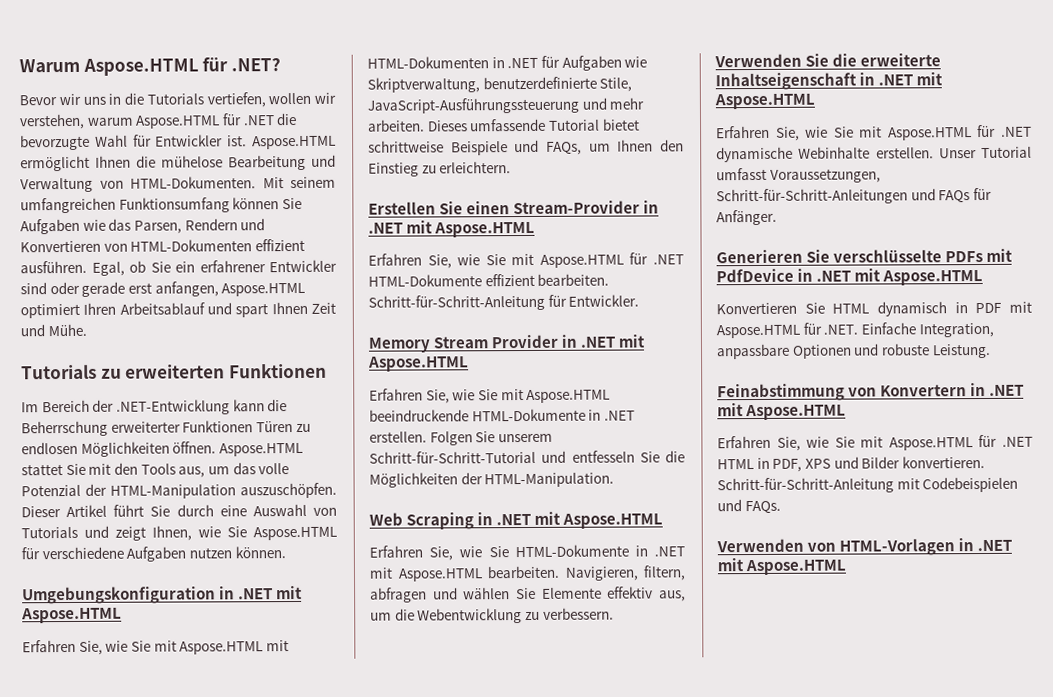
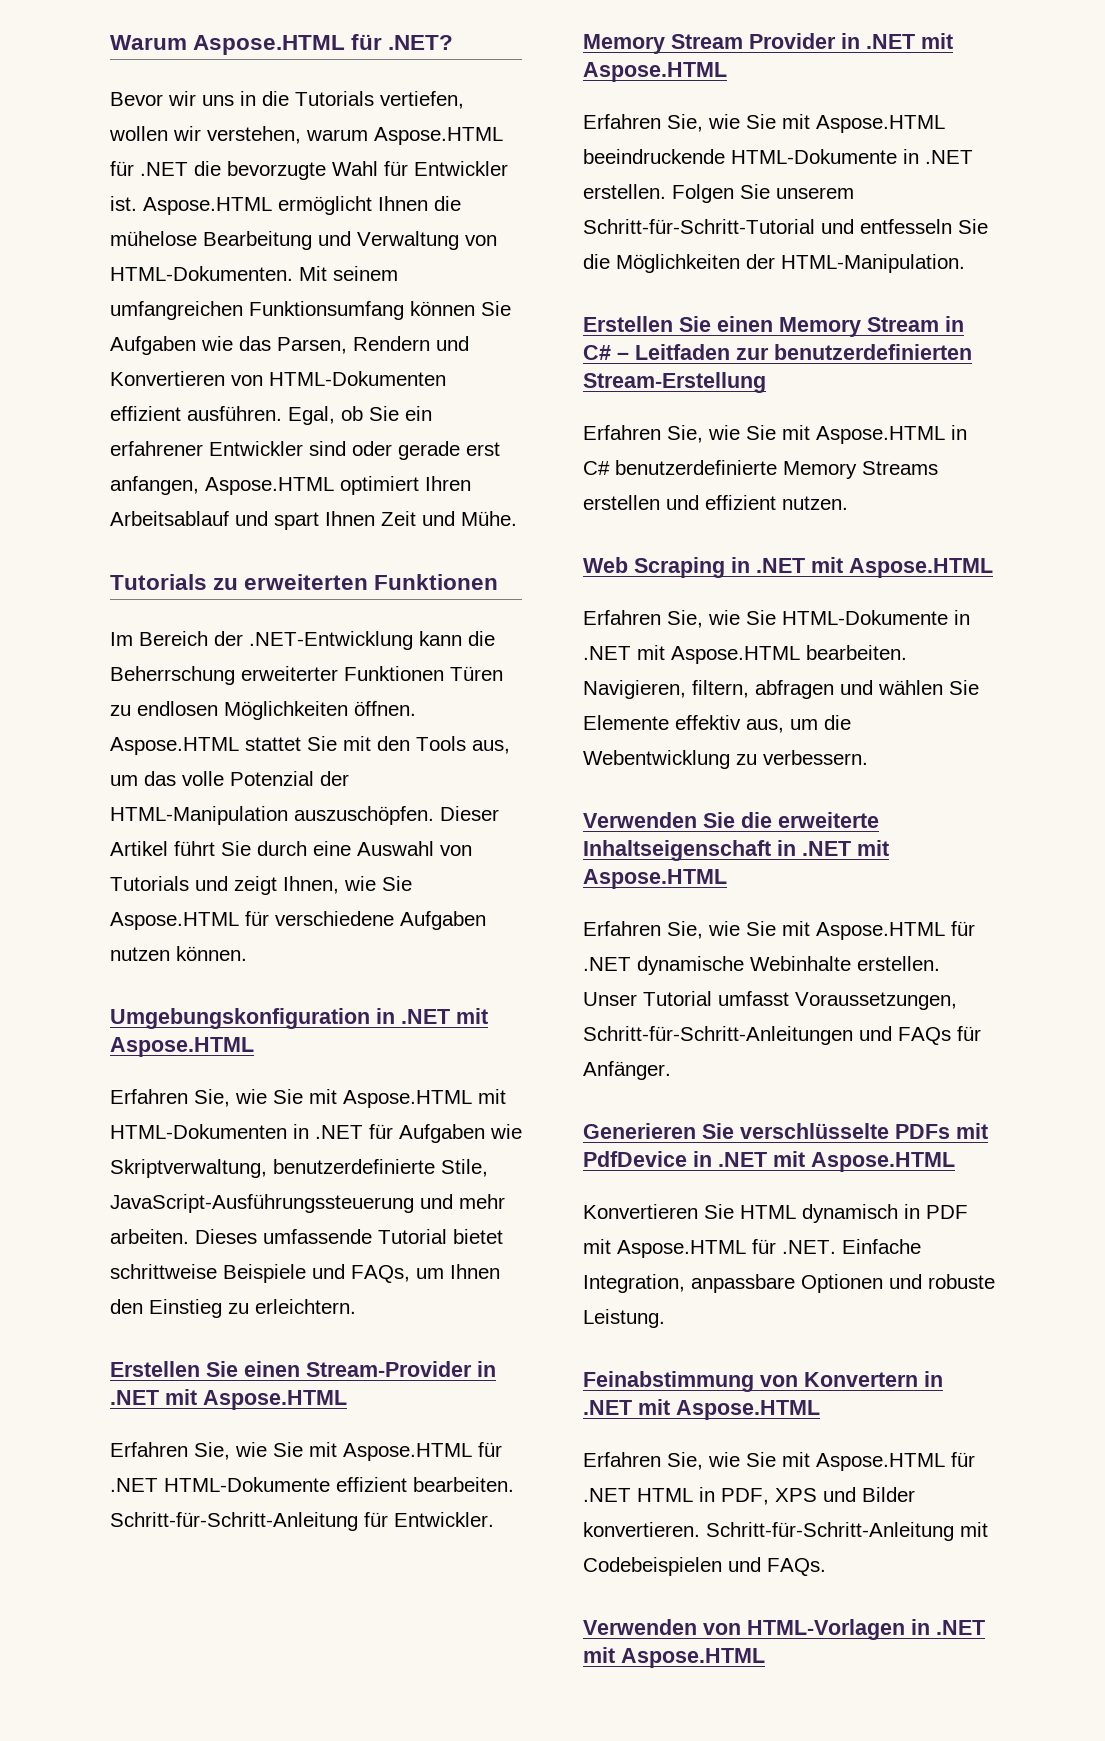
(615, 480) none -> [583,316,964,337] [583,344,972,360] [583,372,766,393] [583,425,967,444] [583,460,938,479] [583,495,848,510] // Erstellen Sie einen Memory Stream in C# – Leitfaden zur benutzerdefinierten Stream-Erstellung // Erfahren Sie, wie Sie mit Aspose.HTML in C# benutzerdefinierte Memory Streams erstellen und effizient nutzen.

